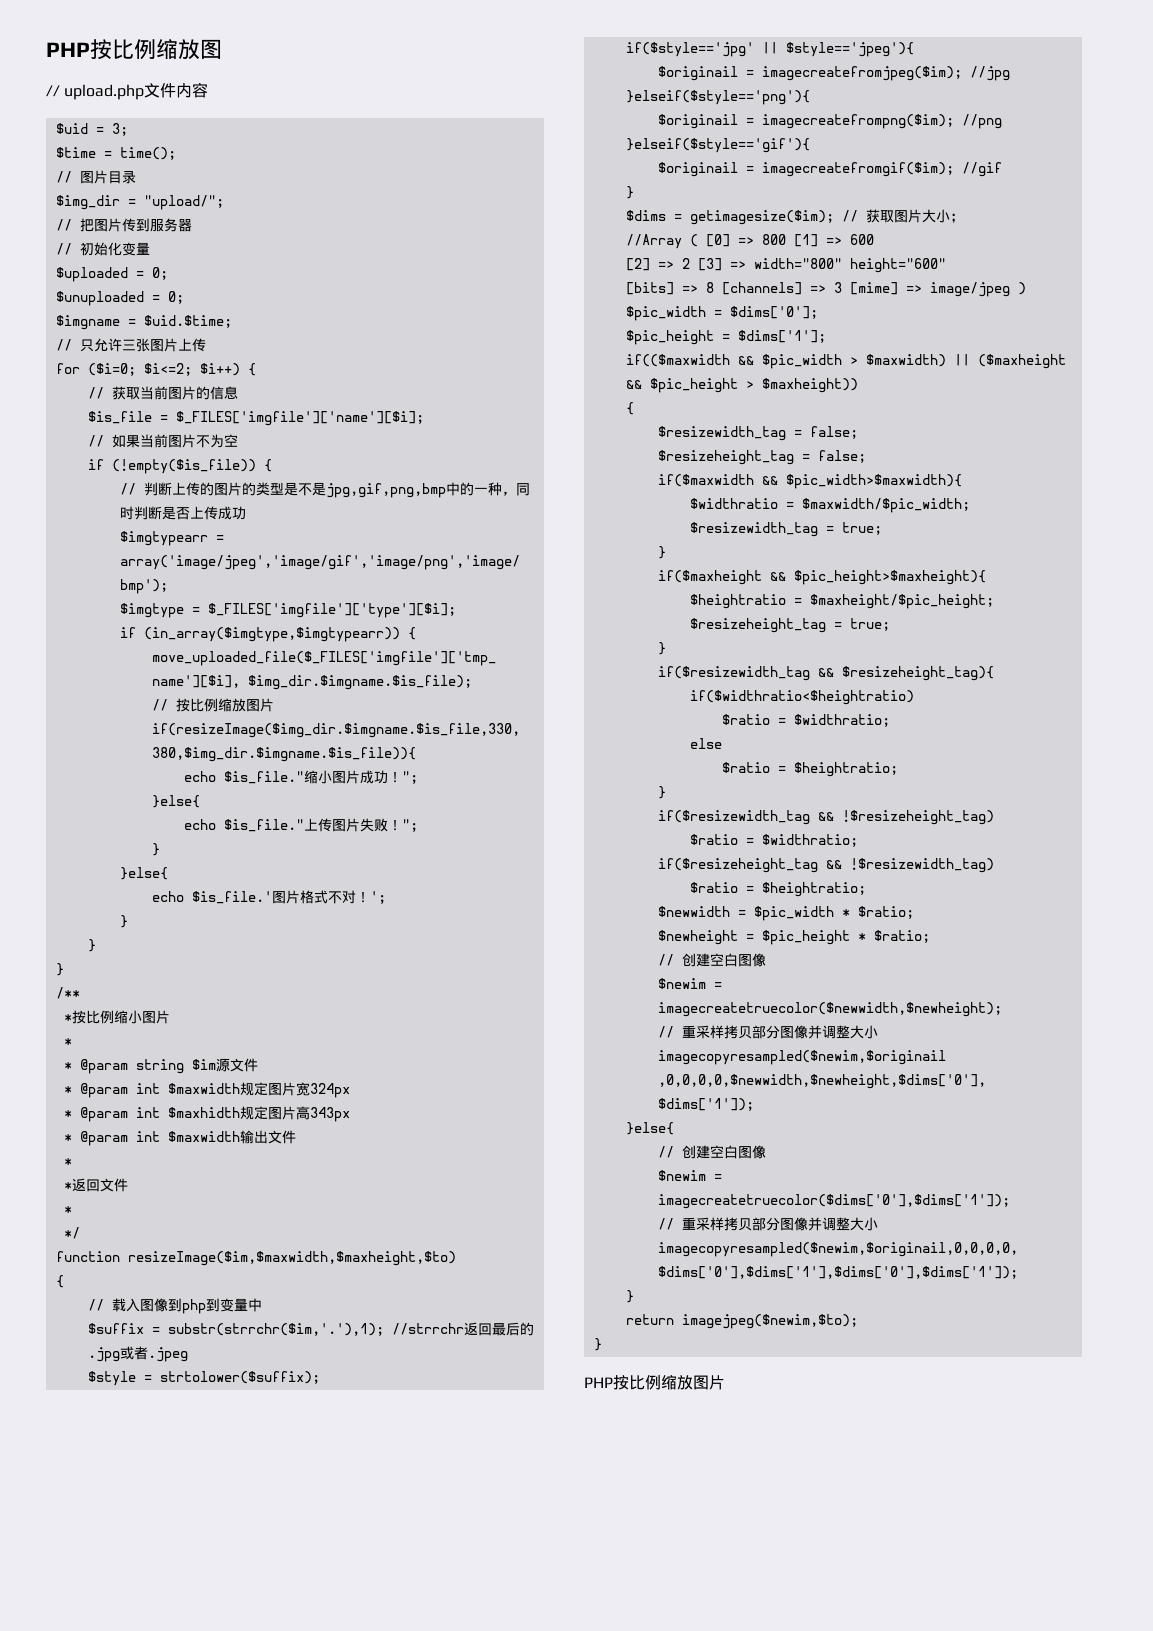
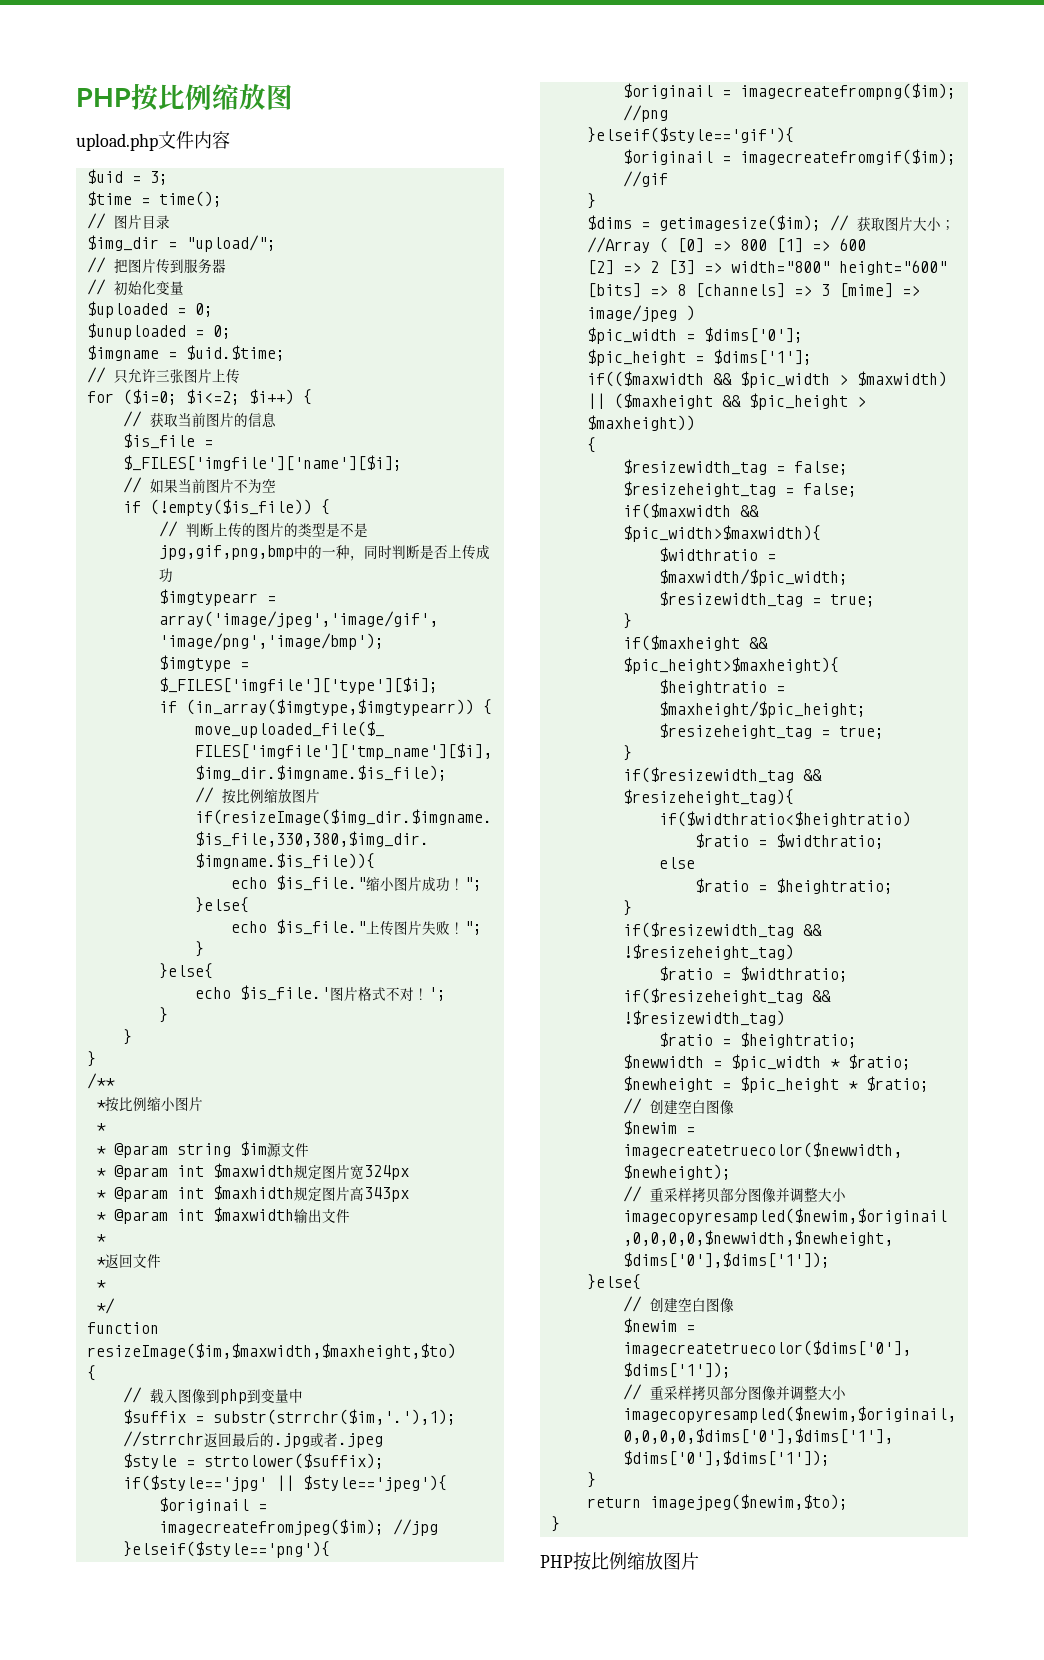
[46,85,60,97] // -> (293, 97) none

